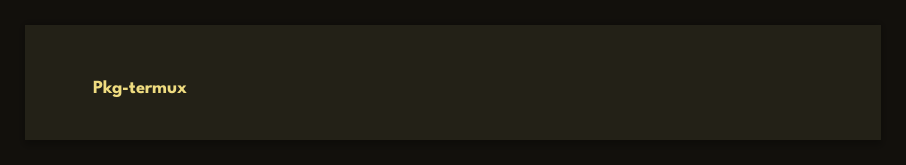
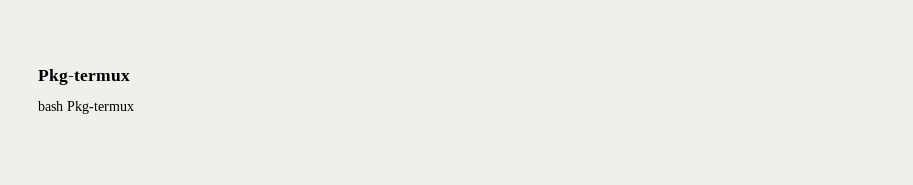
[93,80,187,98] Pkg-termux -> [38,69,130,85] [38,101,134,114] Pkg-termux // bash Pkg-termux

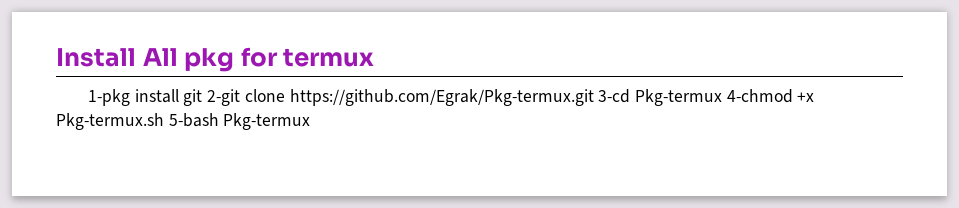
[38,69,130,85] [38,101,63,111] Pkg-termux // bash -> [56,47,375,72] [87,89,815,106] [56,113,219,130] Install All pkg for termux // 1-pkg install git 2-git clone https://github.com/Egrak/Pkg-termux.git 3-cd Pkg-termux 4-chmod +x Pkg-termux.sh 5-bash

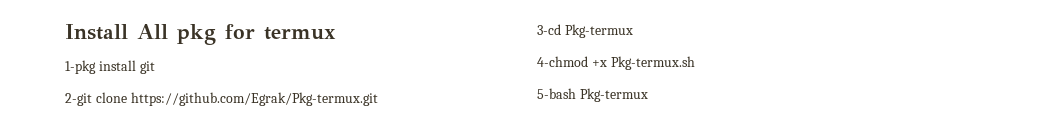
(203, 97) none -> (155, 67) //
(594, 97) none -> (378, 99) //
(722, 97) none -> (633, 31) //
(164, 121) none -> (695, 63) //

